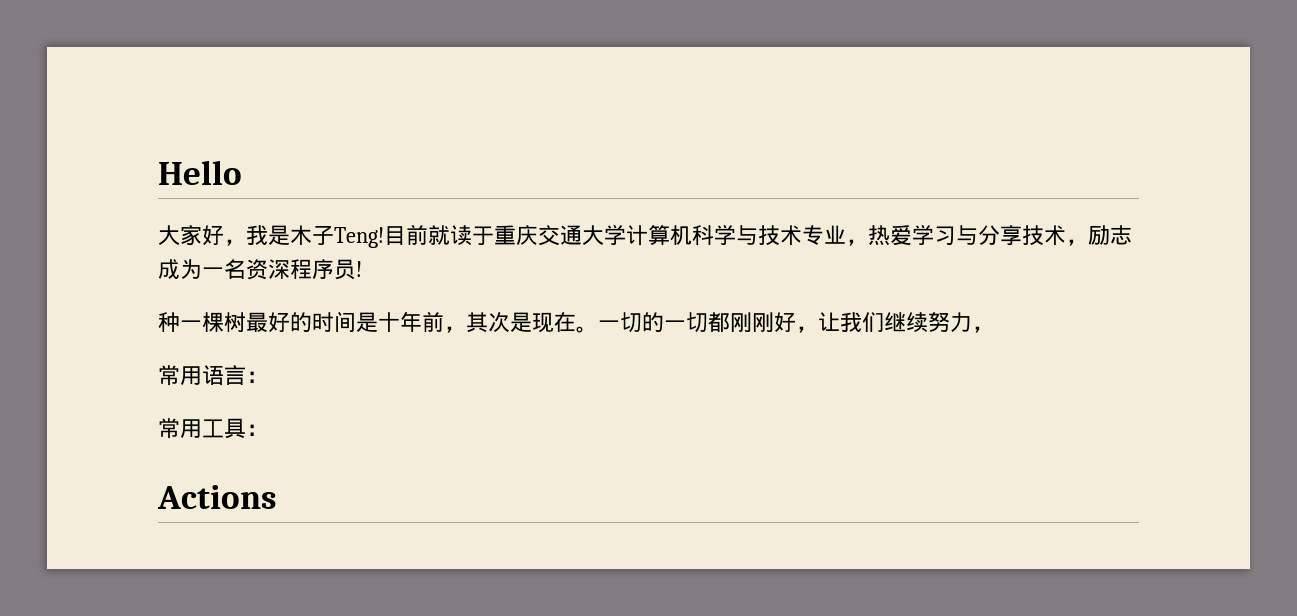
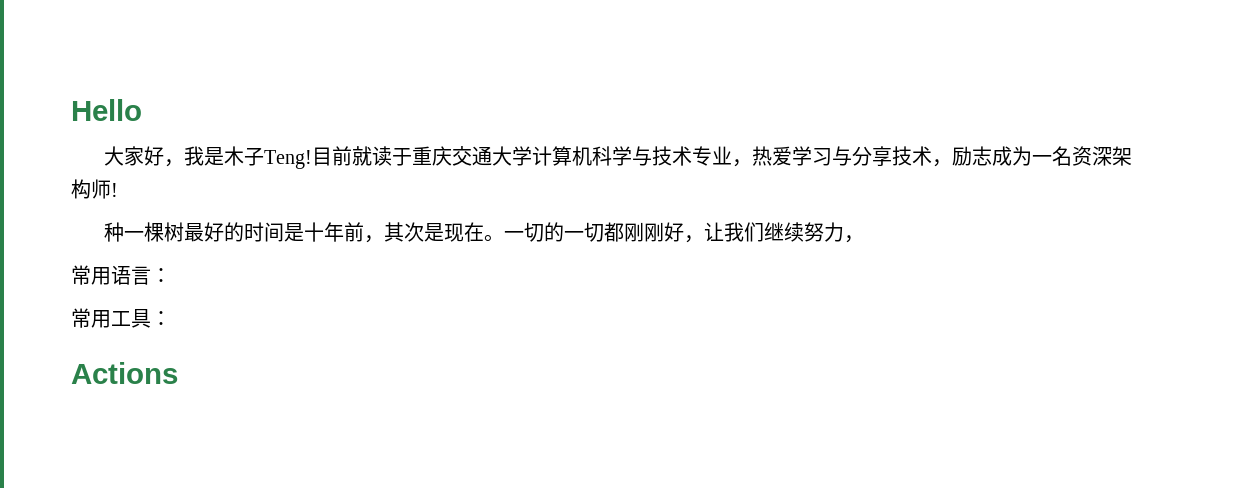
[290,259,356,280] 程序员 -> [1111,146,1132,166] [71,179,111,199] 架构师

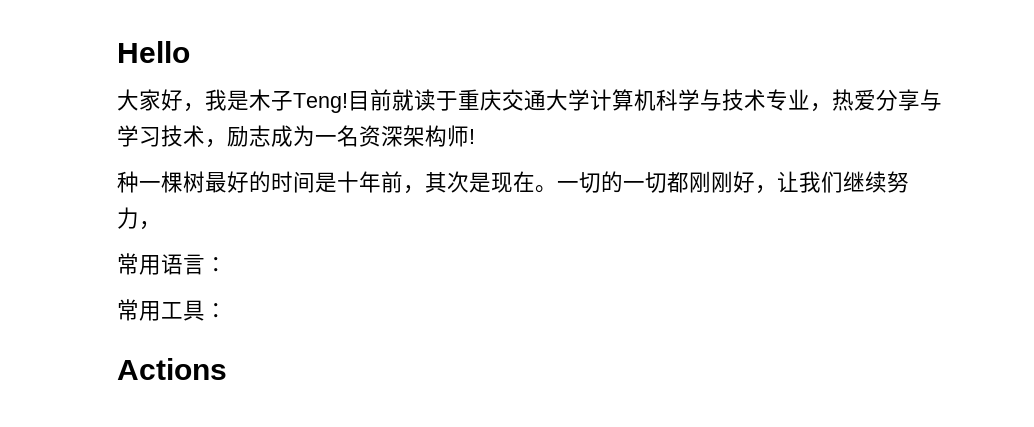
[791,146,892,167] 学习与分享 -> [876,89,942,111] [117,125,161,147] 分享与学习

